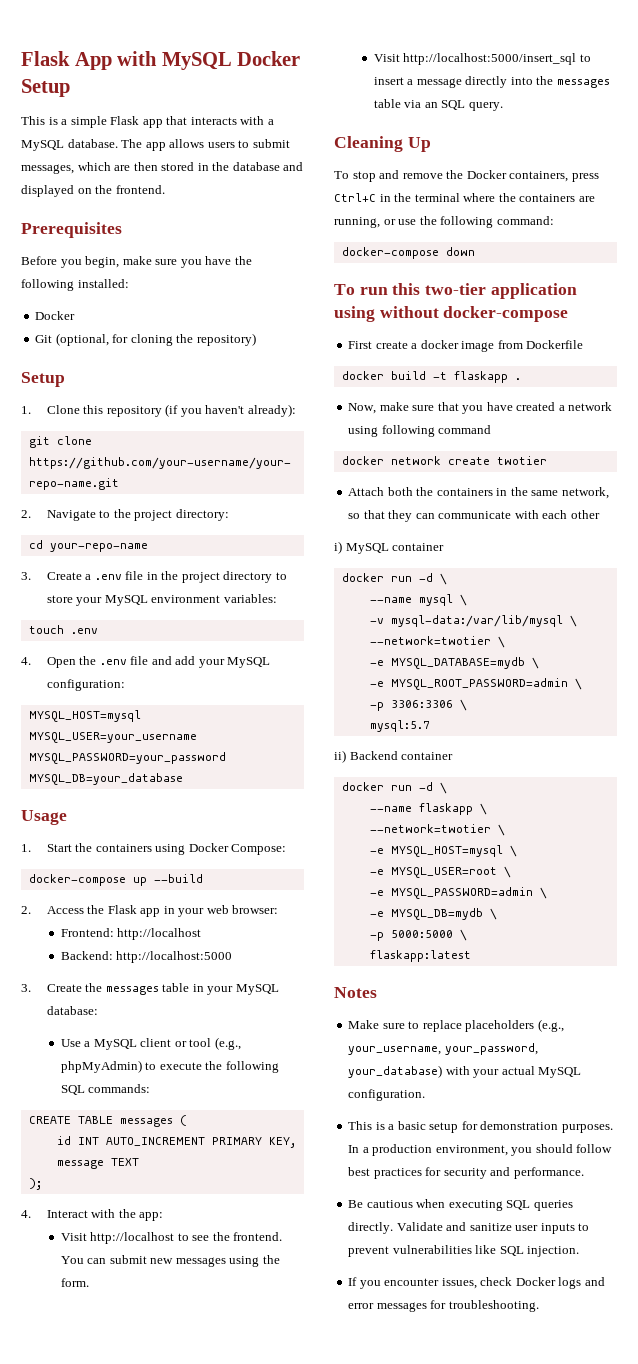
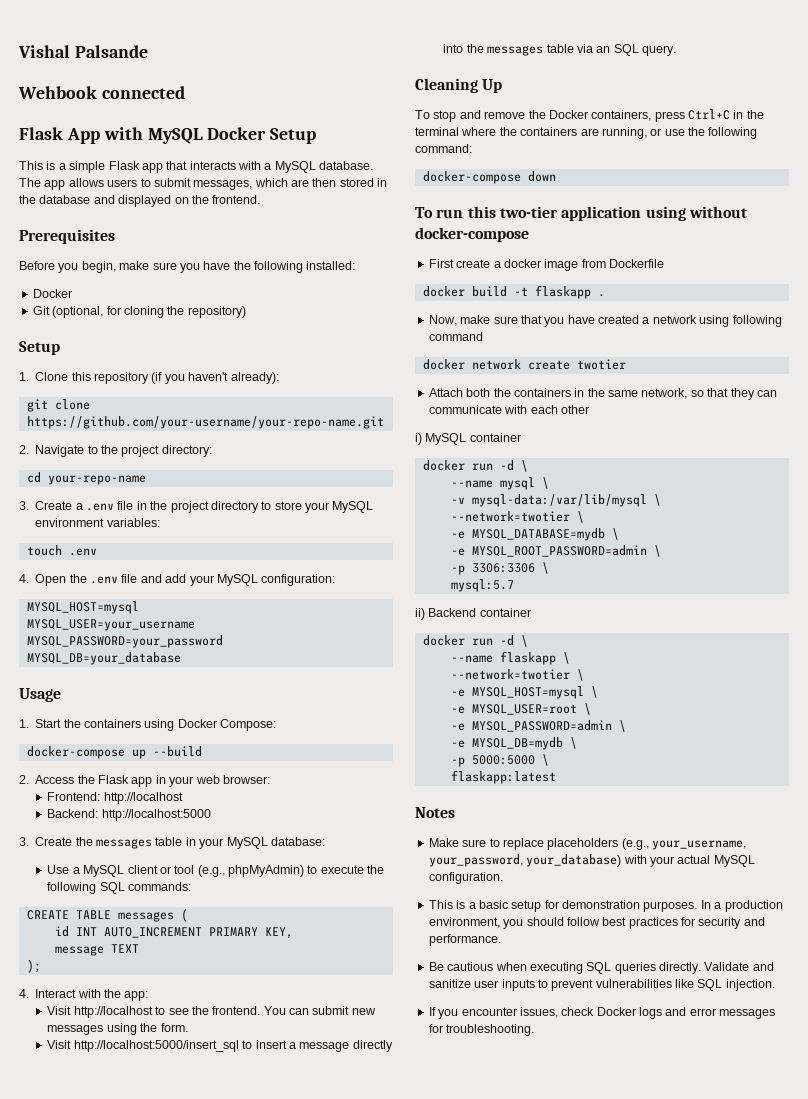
(21, 58) none -> [18,45,148,58] [18,86,185,99] Vishal Palsande // Wehbook connected //

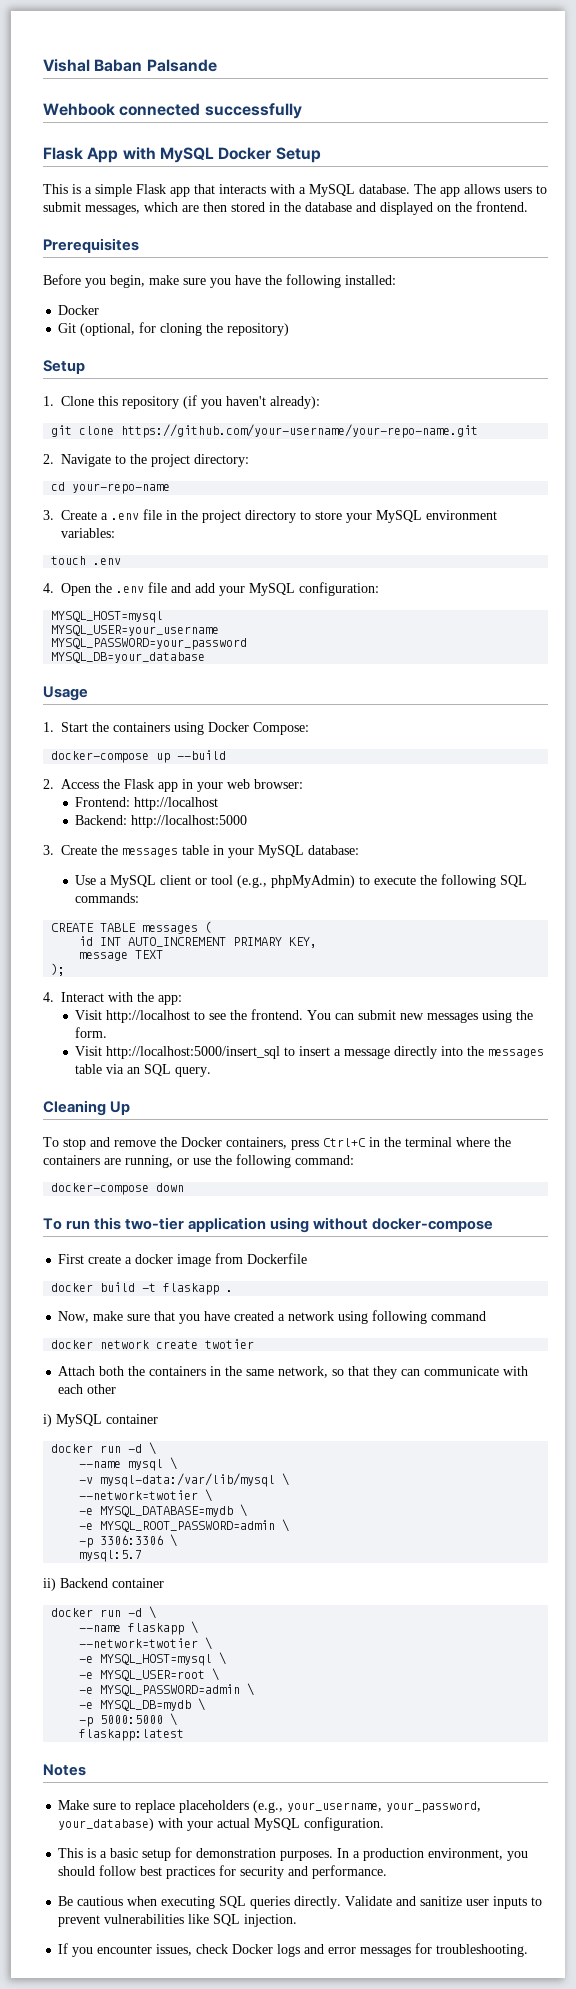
(70, 51) none -> [94,59,143,72] Baban
(185, 92) none -> [204,103,302,119] successfully

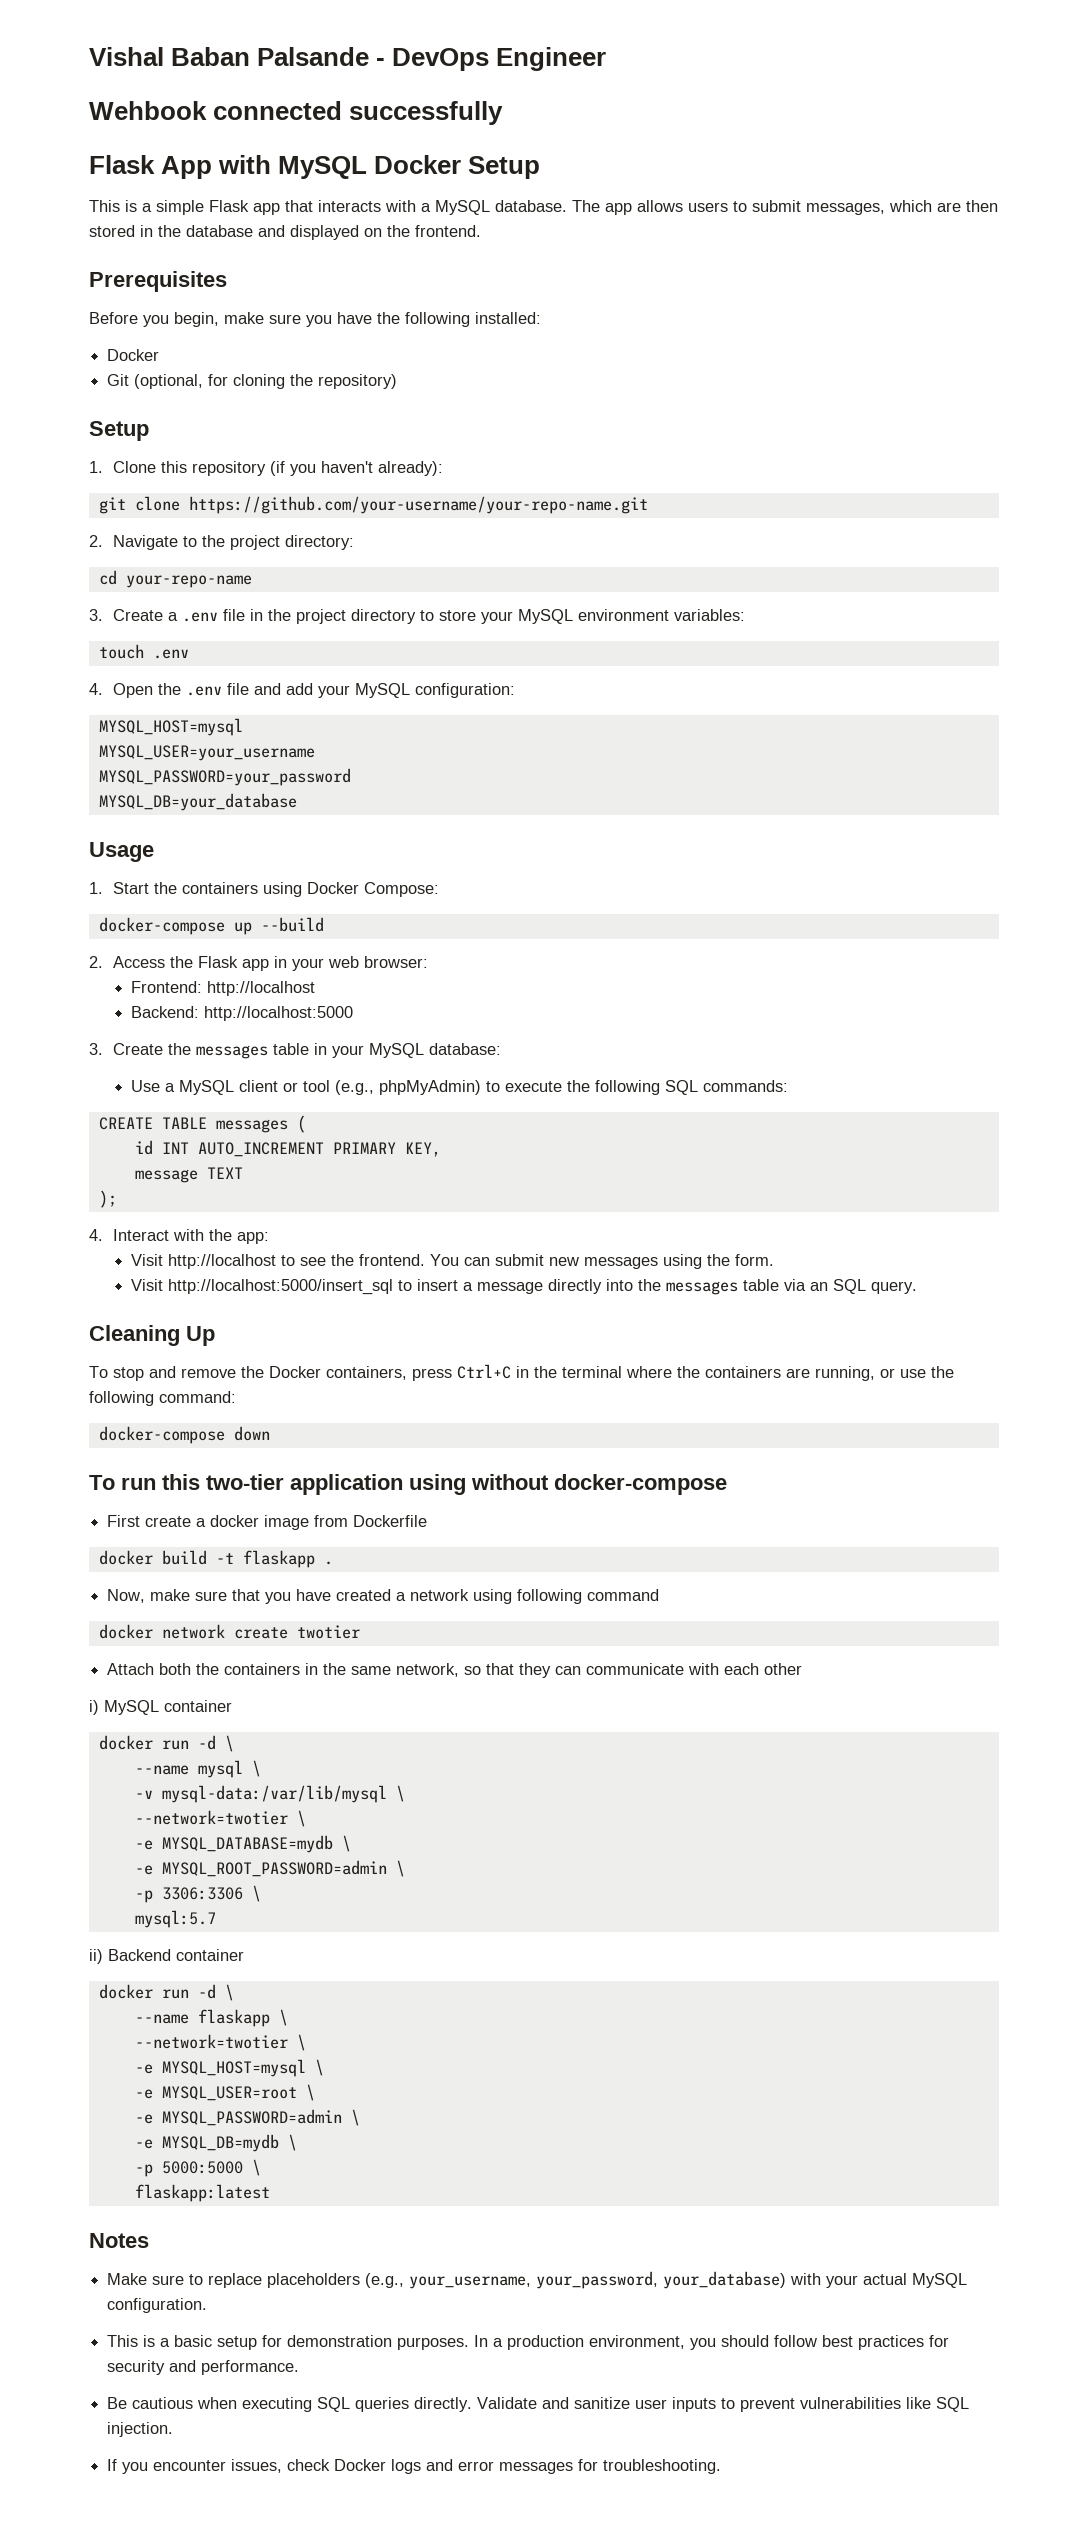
(217, 65) none -> [376,47,607,71] - DevOps Engineer

